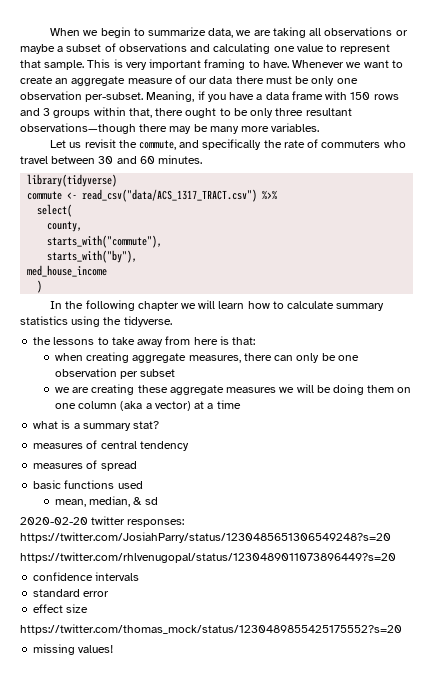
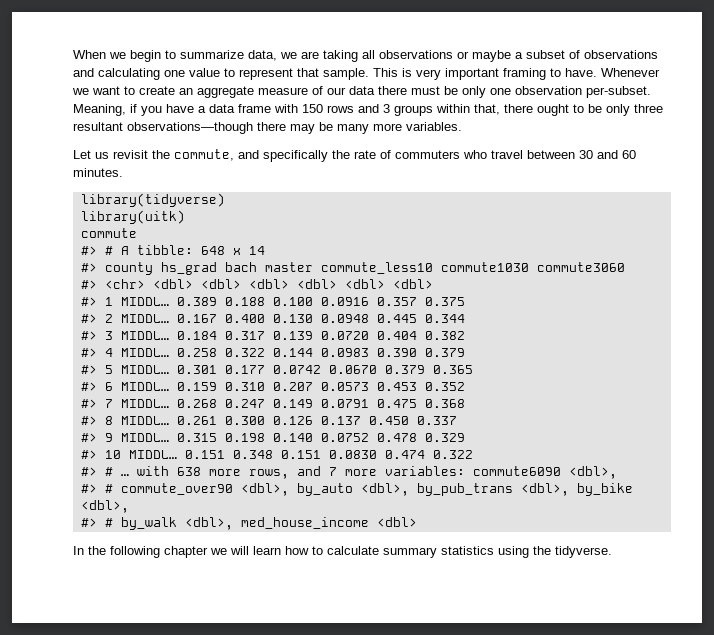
(118, 180) none -> [80,210,185,224] // library(uitk)
[67,189,278,202] [37,204,73,217] [47,221,83,232] [47,235,163,248] [47,250,138,263] <- read_csv("data/ACS_1317_TRACT.csv") %>% // select( // county, // starts_with("commute"), // starts_with("by"), // -> [80,245,265,255] [80,262,625,275] [80,279,433,289] [80,297,465,306] [80,314,465,323] [80,331,465,340] [80,348,465,357] [80,365,473,374] [80,382,465,391] [80,399,465,408] [80,416,457,425] [80,433,465,442] [80,450,473,459] [80,466,617,479] [80,483,633,496] [80,500,129,513] [80,517,233,530] // #> # A tibble: 648 x 14 // #> county hs_grad bach master commute_less10 commute1030 commute3060 // #> <chr> <dbl> <dbl> <dbl> <dbl> <dbl> <dbl> // #> 1 MIDDL… 0.389 0.188 0.100 0.0916 0.357 0.375 // #> 2 MIDDL… 0.167 0.400 0.130 0.0948 0.445 0.344 // #> 3 MIDDL… 0.184 0.317 0.139 0.0720 0.404 0.382 // #> 4 MIDDL… 0.258 0.322 0.144 0.0983 0.390 0.379 // #> 5 MIDDL… 0.301 0.177 0.0742 0.0670 0.379 0.365 // #> 6 MIDDL… 0.159 0.310 0.207 0.0573 0.453 0.352 // #> 7 MIDDL… 0.268 0.247 0.149 0.0791 0.475 0.368 // #> 8 MIDDL… 0.261 0.300 0.126 0.137 0.450 0.337 // #> 9 MIDDL… 0.315 0.198 0.140 0.0752 0.478 0.329 // #> 10 MIDDL… 0.151 0.348 0.151 0.0830 0.474 0.322 // #> # … with 638 more rows, and 7 more variables: commute6090 <dbl>, // #> # commute_over90 <dbl>, by_auto <dbl>, by_pub_trans <dbl>, by_bike <dbl>, // #> # by_walk <dbl>,
[37,280,43,293] // ) -> [376,517,417,527] <dbl>
[33,336,256,347] [54,352,359,363] [54,368,176,379] [54,384,412,395] [54,400,241,411] [33,420,160,431] [33,440,189,451] [33,460,137,471] [33,480,143,489] [54,496,158,507] [20,516,185,527] [20,532,391,543] [20,552,396,563] [33,572,140,581] [33,589,110,597] [33,604,89,613] [20,624,402,635] [33,644,114,655] // the lessons to take away from here is that: // when creating aggregate measures, there can only be one observation per subset // we are creating these aggregate measures we will be doing them on one column (aka a vector) at a time // what is a summary stat? // measures of central tendency // measures of spread // basic functions used // mean, median, & sd // 2020-02-20 twitter responses: https://twitter.com/JosiahParry/status/1230485651306549248?s=20 // https://twitter.com/rhlvenugopal/status/1230489011073896449?s=20 // confidence intervals // standard error // effect size // https://twitter.com/thomas_mock/status/1230489855425175552?s=20 // missing values! -> (612, 552) none

